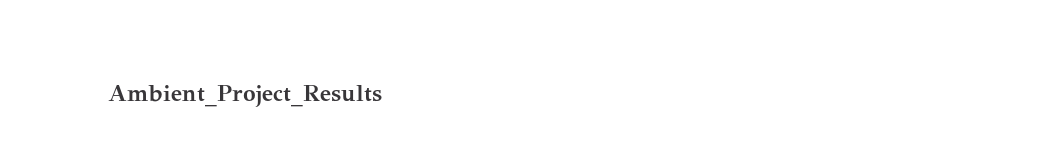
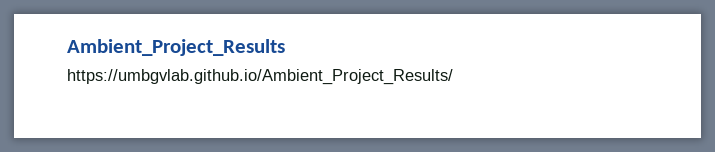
(382, 96) none -> [67,69,453,85] // https://umbgvlab.github.io/Ambient_Project_Results/

